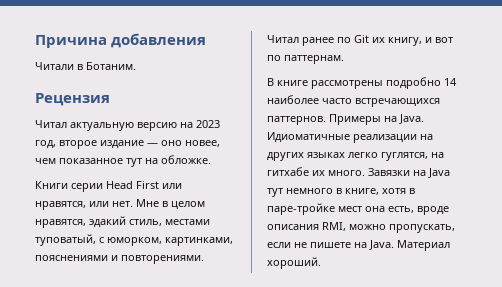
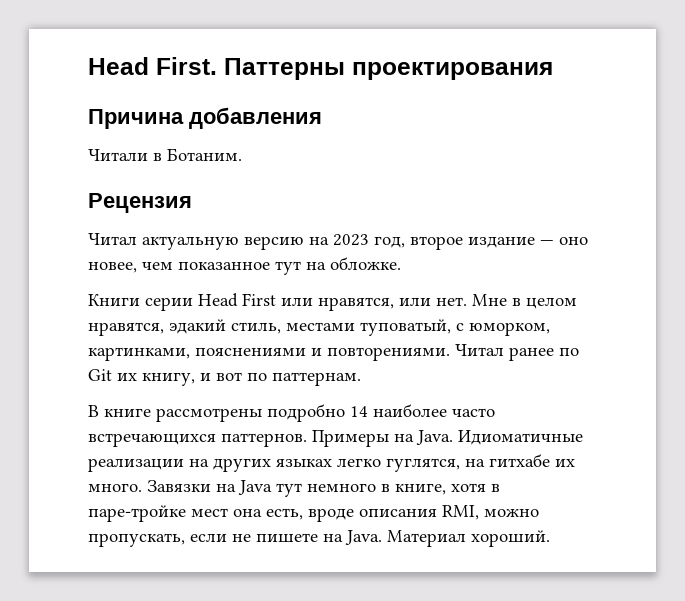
(35, 41) none -> [88,57,553,80] Head First. Паттерны проектирования //

